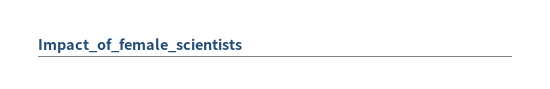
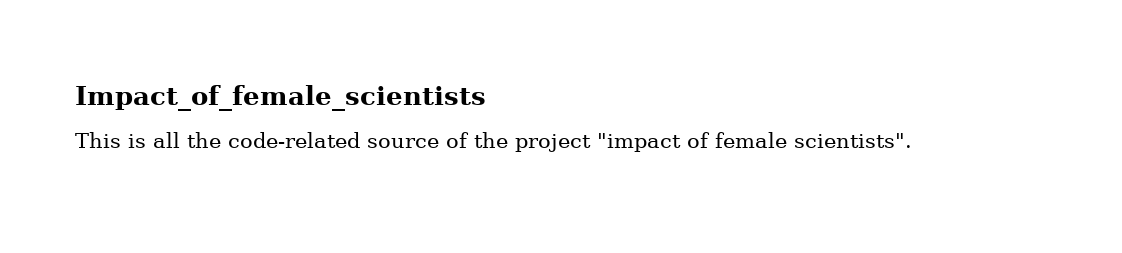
(242, 45) none -> [75,132,912,152] // This is all the code-related source of the project "impact of female scientists".

